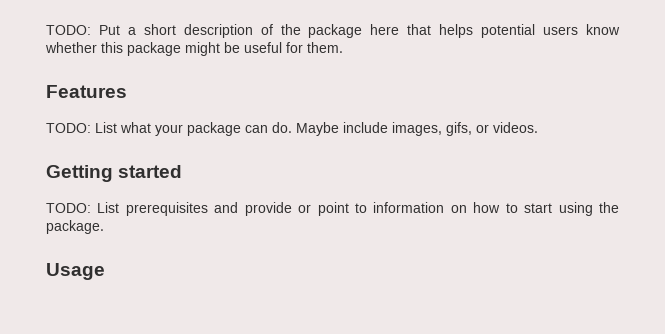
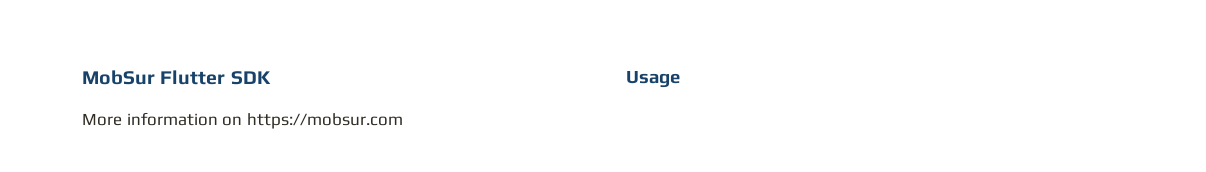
[46,24,620,38] [45,42,343,56] [46,85,127,98] [46,122,538,136] [46,165,183,182] [46,202,620,216] [46,220,104,234] TODO: Put a short description of the package here that helps potential users know whether this package might be useful for them. // Features // TODO: List what your package can do. Maybe include images, gifs, or videos. // Getting started // TODO: List prerequisites and provide or point to information on how to start using the package. -> [82,70,271,85] [82,112,403,129] MobSur Flutter SDK // More information on https://mobsur.com

